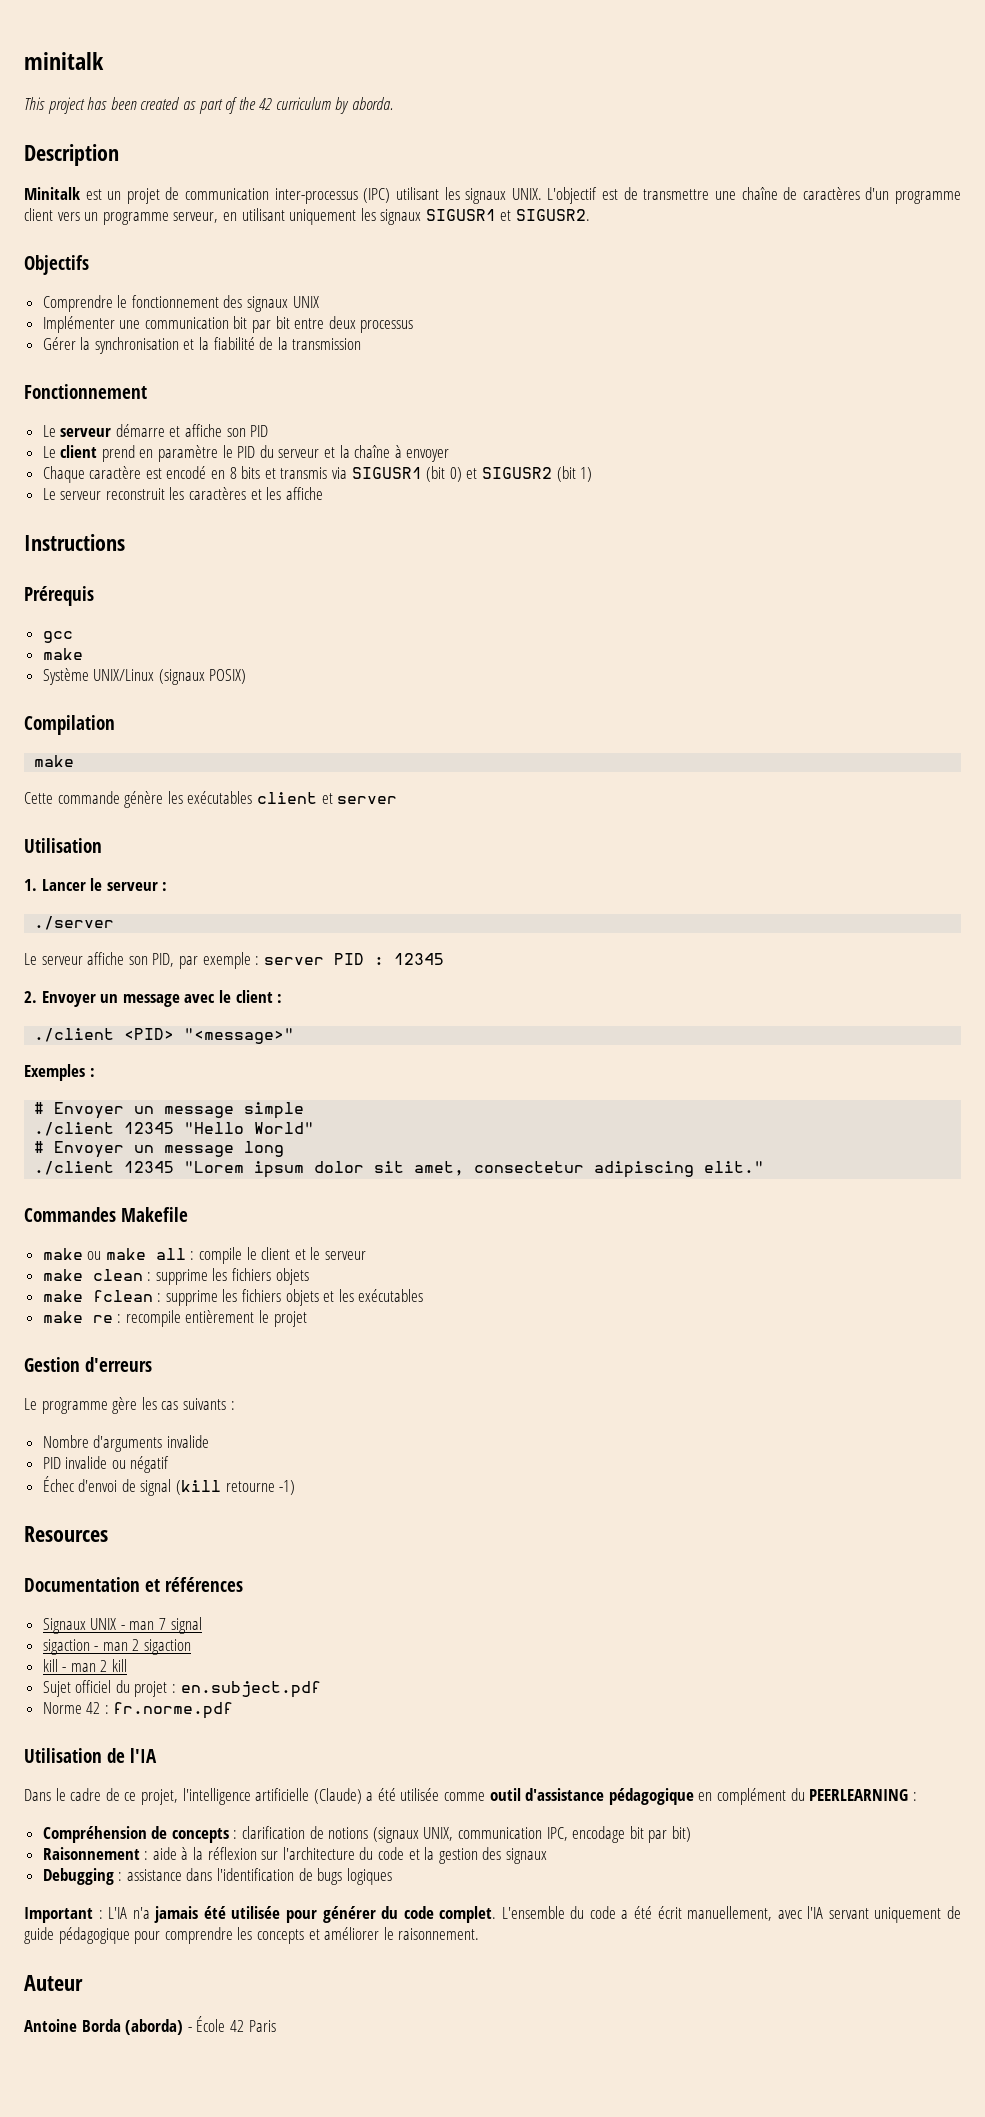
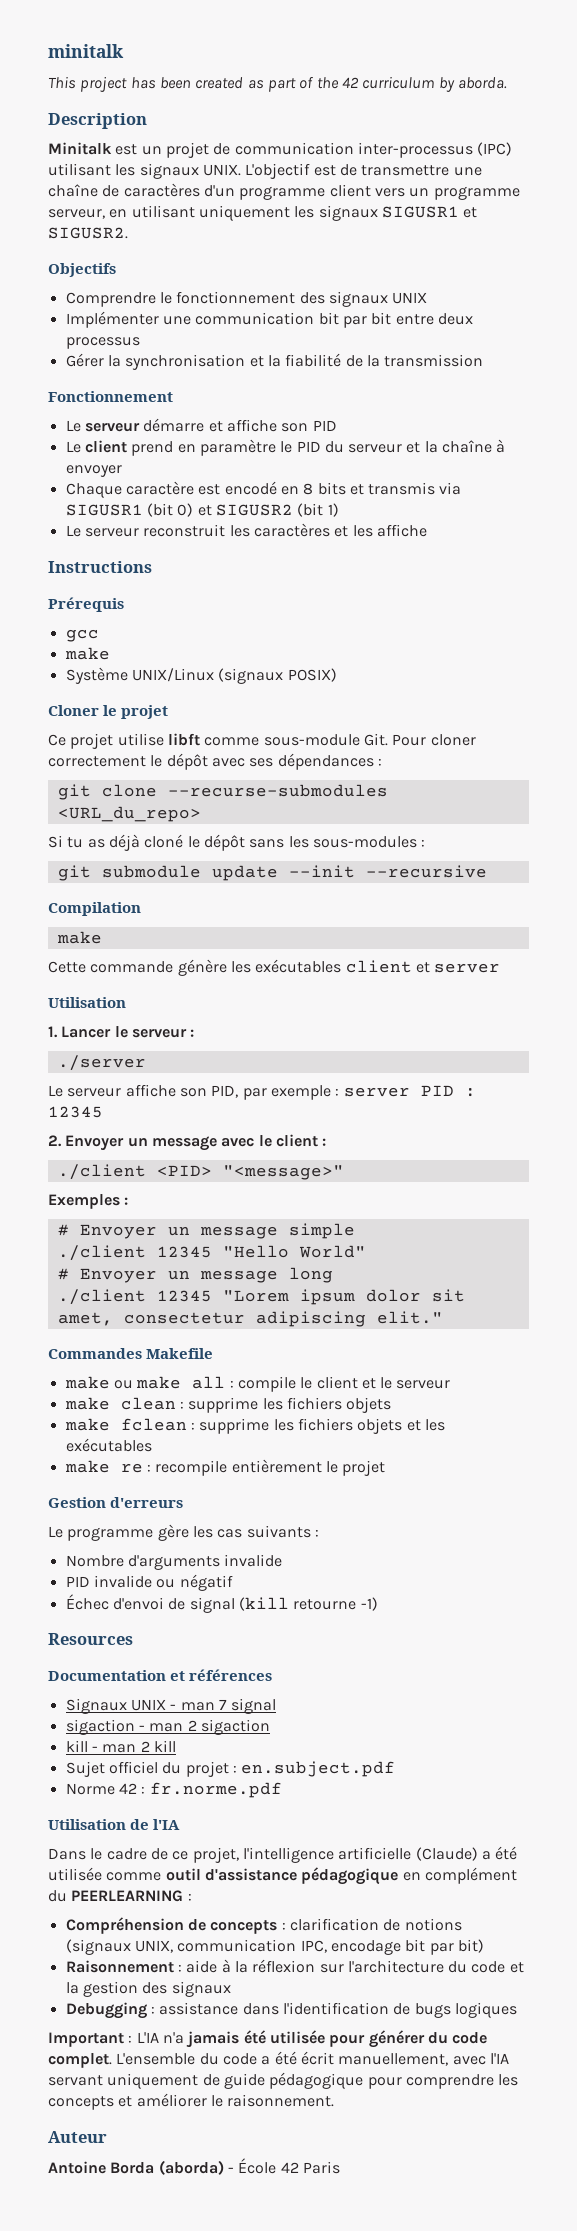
(247, 676) none -> [48,705,169,719] [48,733,476,749] [48,753,382,770] [57,784,388,800] [57,806,201,822] [48,834,426,851] [57,865,487,881] // Cloner le projet // Ce projet utilise libft comme sous-module Git. Pour cloner correctement le dépôt avec ses dépendances : // git clone --recurse-submodules <URL_du_repo> // Si tu as déjà cloné le dépôt sans les sous-modules : // git submodule update --init --recursive

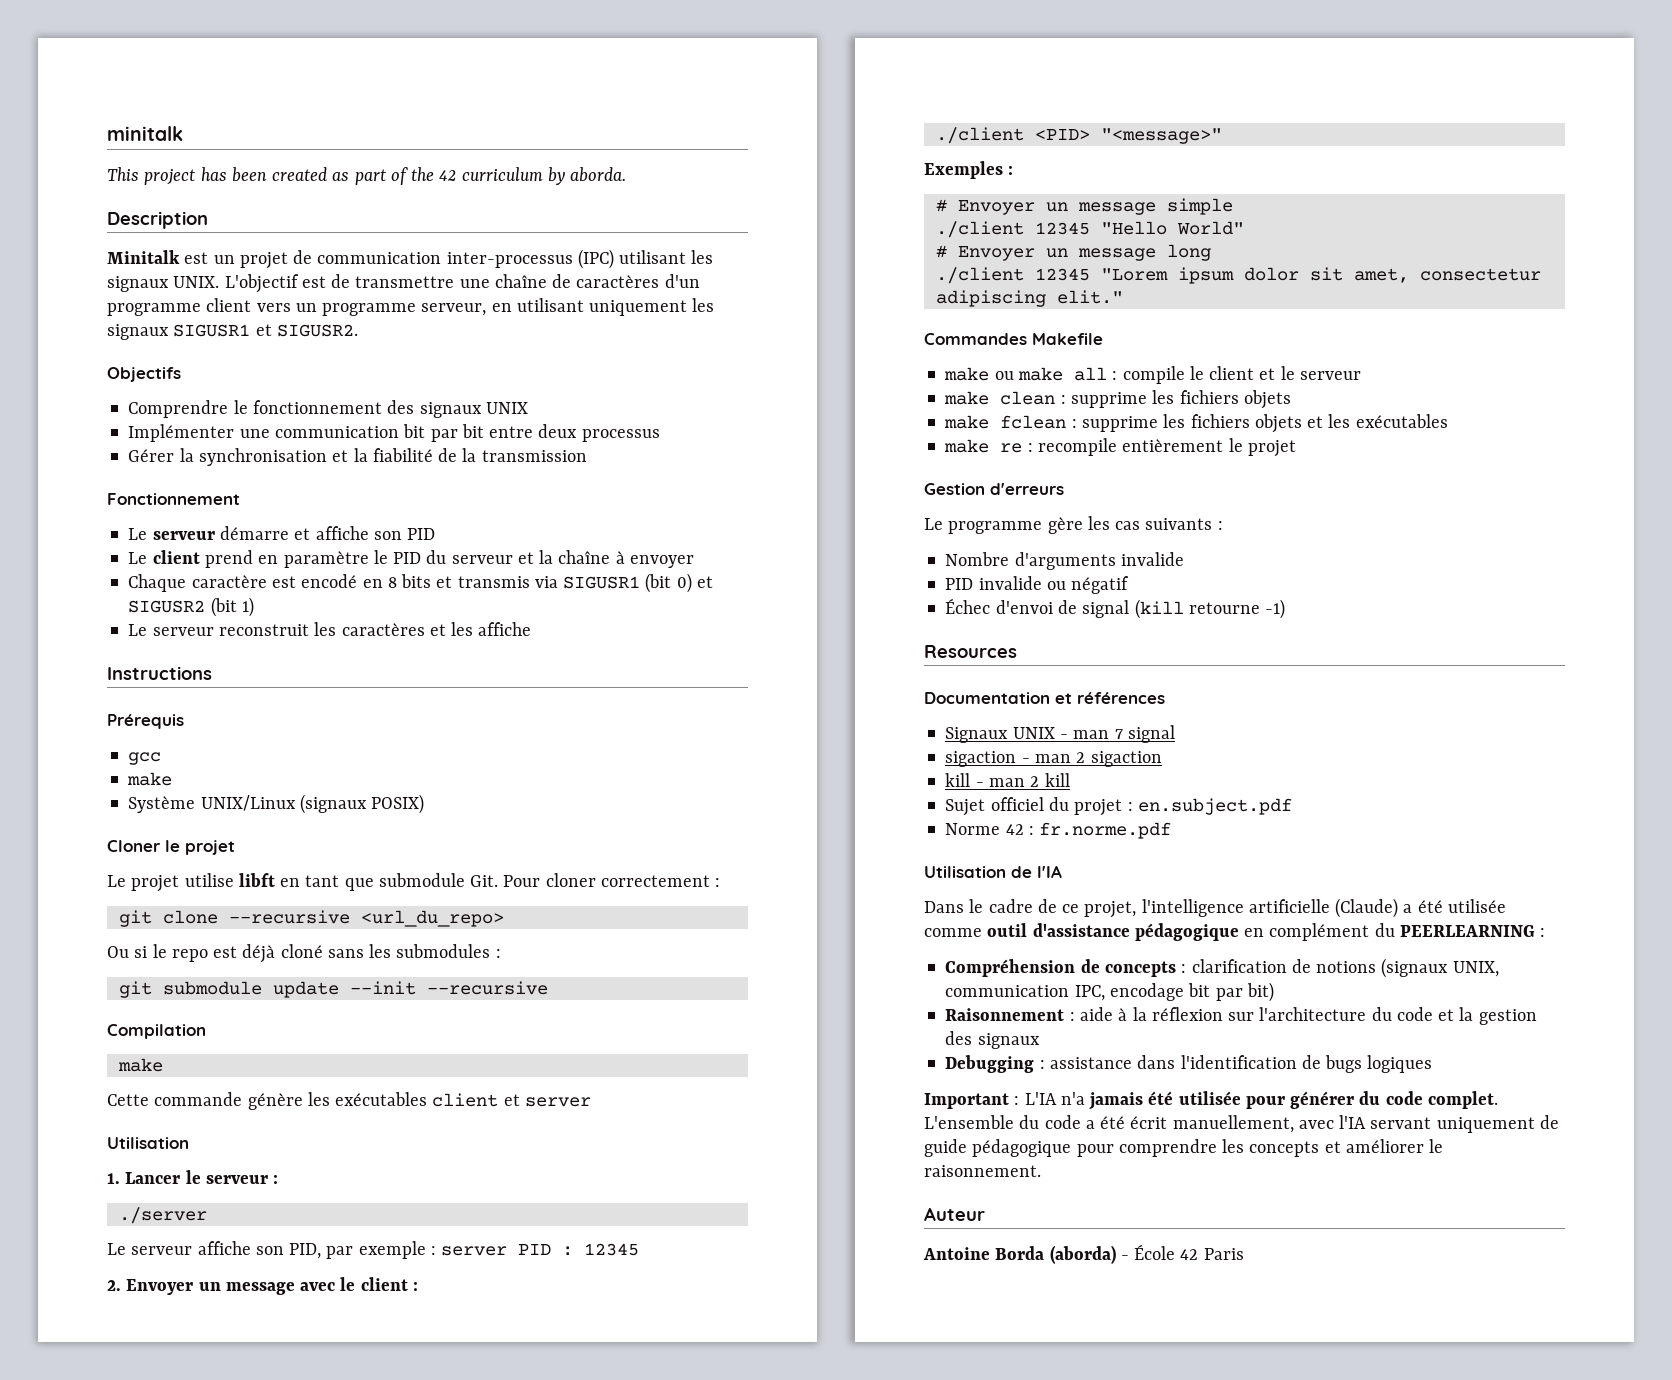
[48,734,66,746] Ce -> [107,875,126,887] Le
[204,733,476,746] [48,753,382,770] [57,784,388,800] [57,806,201,822] [48,834,245,851] comme sous-module Git. Pour cloner correctement le dépôt avec ses dépendances : // git clone --recurse-submodules <URL_du_repo> // Si tu as déjà cloné le dépôt -> [280,873,721,891] [118,910,504,927] [107,944,323,963] en tant que submodule Git. Pour cloner correctement : // git clone --recursive <url_du_repo> // Ou si le repo est déjà cloné
[312,836,417,848] sous-modules -> [396,944,491,958] submodules

